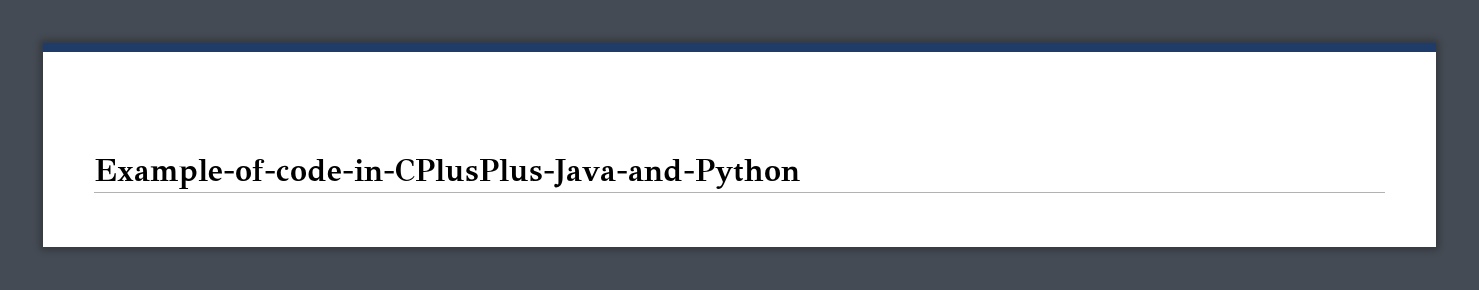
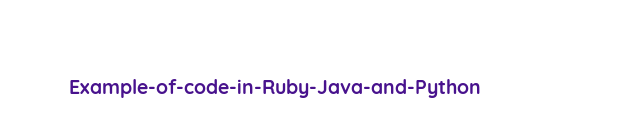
[94,158,800,189] Example-of-code-in-CPlusPlus-Java-and-Python -> [69,79,481,98] Example-of-code-in-Ruby-Java-and-Python

